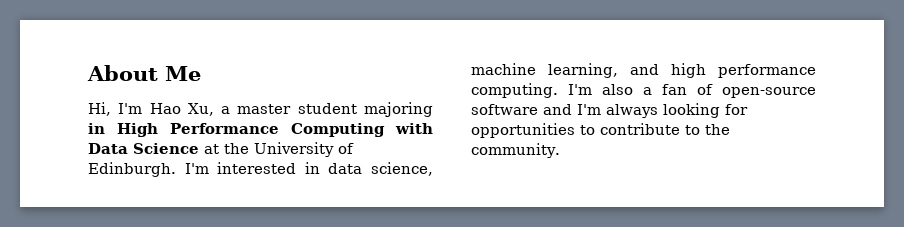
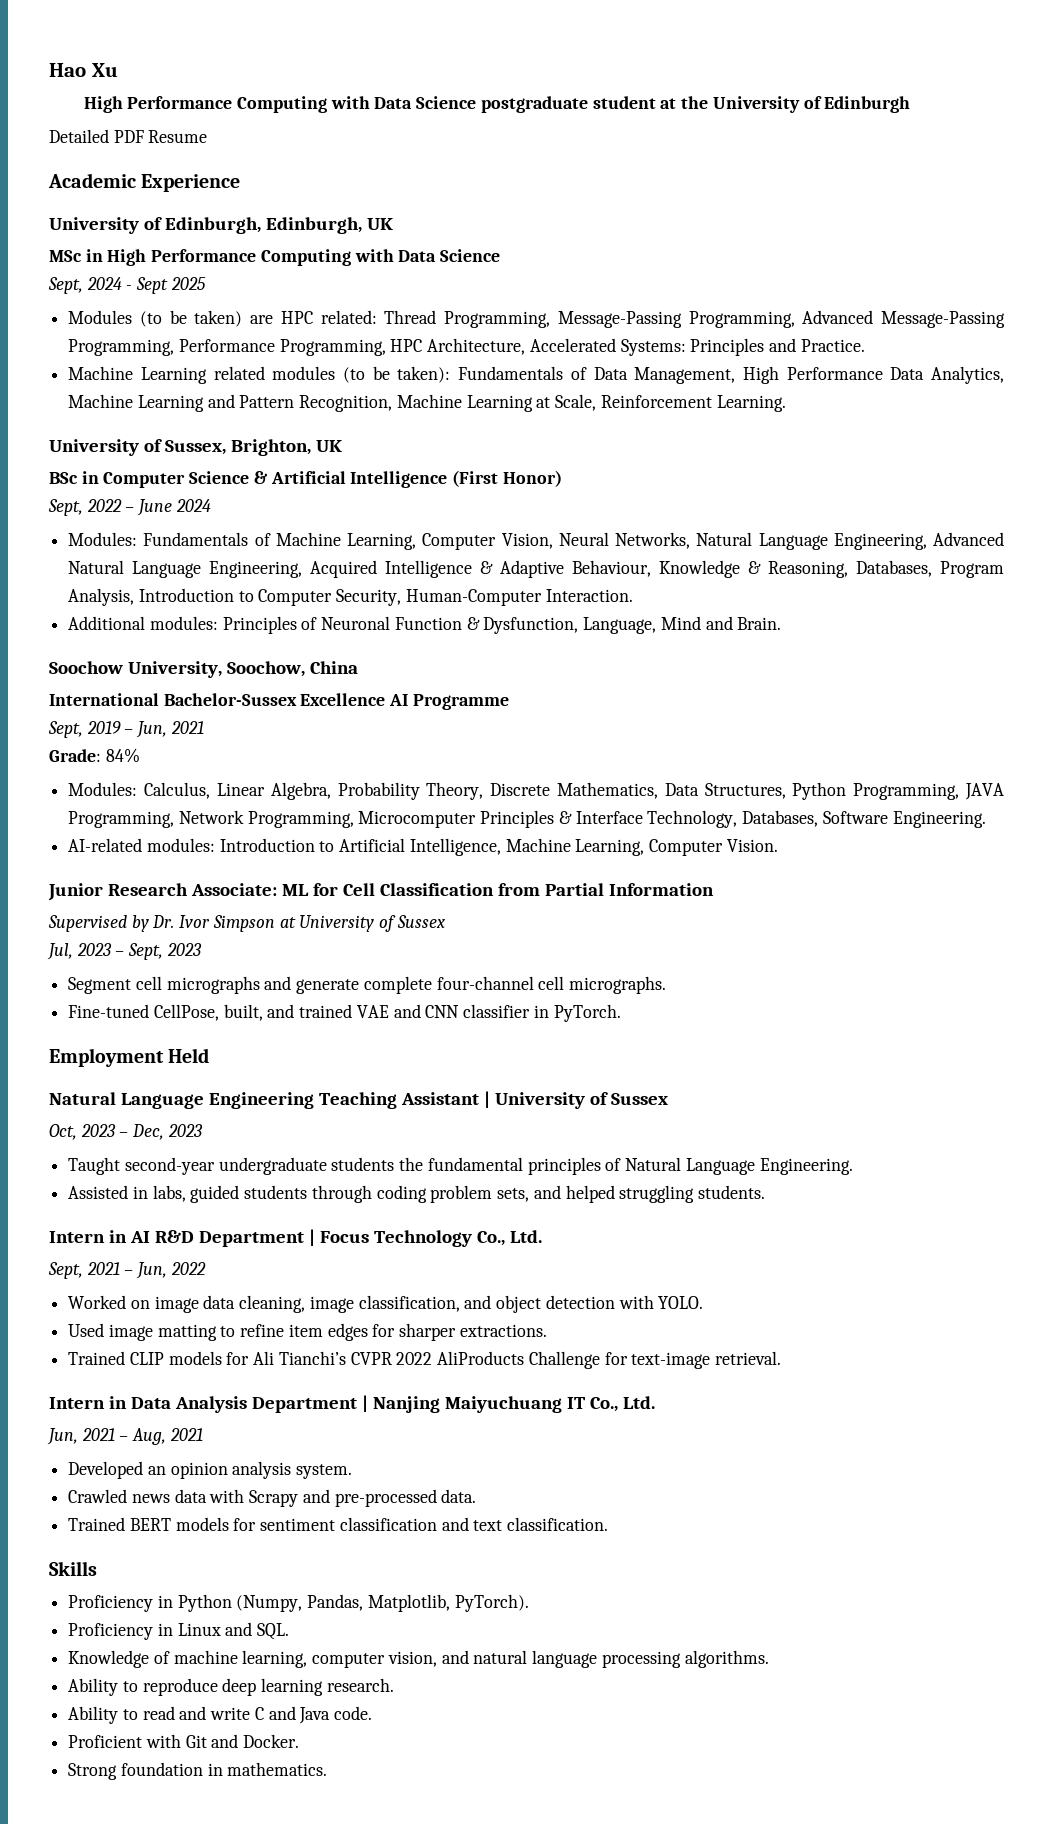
[87,65,201,81] [88,102,433,117] About Me // Hi, I'm Hao Xu, a master student majoring -> [49,63,118,77] [83,96,911,113] [49,129,208,143] [48,173,241,192] [49,217,393,234] [49,250,82,262] Hao Xu // High Performance Computing with Data Science postgraduate student at the University of Edinburgh // Detailed PDF Resume // Academic Experience // University of Edinburgh, Edinburgh, UK // MSc
[204,142,354,157] [88,162,433,177] [471,63,816,78] [471,83,816,98] [471,103,748,118] [471,123,730,138] [471,143,560,158] at the University of Edinburgh. I'm interested in data science, machine learning, and high performance computing. I'm also a fan of open-source software and I'm always looking for opportunities to contribute to the community. -> [48,277,206,294] [68,310,1005,328] [68,338,865,356] [68,366,1004,384] [68,394,786,412] [49,439,342,456] [49,470,562,488] [48,499,211,516] [68,532,1004,550] [68,560,1004,578] [68,588,633,606] [68,616,782,634] [49,661,358,678] [49,693,509,710] [48,721,204,738] [49,748,140,763] [68,782,1004,800] [68,810,986,828] [68,838,778,856] [48,883,714,901] [48,915,446,932] [47,943,202,960] [68,976,667,994] [68,1004,621,1022] [49,1048,210,1067] [49,1091,668,1109] [49,1124,203,1140] [68,1157,853,1175] [68,1185,765,1203] [49,1229,542,1247] [48,1262,206,1279] [68,1295,704,1313] [68,1323,547,1341] [68,1351,781,1369] [49,1395,655,1413] [47,1428,203,1445] [68,1461,353,1479] [68,1489,477,1507] [68,1517,609,1531] [49,1561,97,1576] [68,1594,529,1612] [68,1622,290,1640] [68,1650,769,1668] [68,1678,394,1696] [68,1706,373,1724] [68,1734,300,1748] [68,1762,328,1780] // Sept, 2024 - Sept 2025 // Modules (to be taken) are HPC related: Thread Programming, Message-Passing Programming, Advanced Message-Passing Programming, Performance Programming, HPC Architecture, Accelerated Systems: Principles and Practice. // Machine Learning related modules (to be taken): Fundamentals of Data Management, High Performance Data Analytics, Machine Learning and Pattern Recognition, Machine Learning at Scale, Reinforcement Learning. // University of Sussex, Brighton, UK // BSc in Computer Science & Artificial Intelligence (First Honor) // Sept, 2022 – June 2024 // Modules: Fundamentals of Machine Learning, Computer Vision, Neural Networks, Natural Language Engineering, Advanced Natural Language Engineering, Acquired Intelligence & Adaptive Behaviour, Knowledge & Reasoning, Databases, Program Analysis, Introduction to Computer Security, Human-Computer Interaction. // Additional modules: Principles of Neuronal Function & Dysfunction, Language, Mind and Brain. // Soochow University, Soochow, China // International Bachelor-Sussex Excellence AI Programme // Sept, 2019 – Jun, 2021 // Grade: 84% // Modules: Calculus, Linear Algebra, Probability Theory, Discrete Mathematics, Data Structures, Python Programming, JAVA Programming, Network Programming, Microcomputer Principles & Interface Technology, Databases, Software Engineering. // AI-related modules: Introduction to Artificial Intelligence, Machine Learning, Computer Vision. // Junior Research Associate: ML for Cell Classification from Partial Information // Supervised by Dr. Ivor Simpson at University of Sussex // Jul, 2023 – Sept, 2023 // Segment cell micrographs and generate complete four-channel cell micrographs. // Fine-tuned CellPose, built, and trained VAE and CNN classifier in PyTorch. // Employment Held // Natural Language Engineering Teaching Assistant | University of Sussex // Oct, 2023 – Dec, 2023 // Taught second-year undergraduate students the fundamental principles of Natural Language Engineering. // Assisted in labs, guided students through coding problem sets, and helped struggling students. // Intern in AI R&D Department | Focus Technology Co., Ltd. // Sept, 2021 – Jun, 2022 // Worked on image data cleaning, image classification, and object detection with YOLO. // Used image matting to refine item edges for sharper extractions. // Trained CLIP models for Ali Tianchi’s CVPR 2022 AliProducts Challenge for text-image retrieval. // Intern in Data Analysis Department | Nanjing Maiyuchuang IT Co., Ltd. // Jun, 2021 – Aug, 2021 // Developed an opinion analysis system. // Crawled news data with Scrapy and pre-processed data. // Trained BERT models for sentiment classification and text classification. // Skills // Proficiency in Python (Numpy, Pandas, Matplotlib, PyTorch). // Proficiency in Linux and SQL. // Knowledge of machine learning, computer vision, and natural language processing algorithms. // Ability to reproduce deep learning research. // Ability to read and write C and Java code. // Proficient with Git and Docker. // Strong foundation in mathematics.

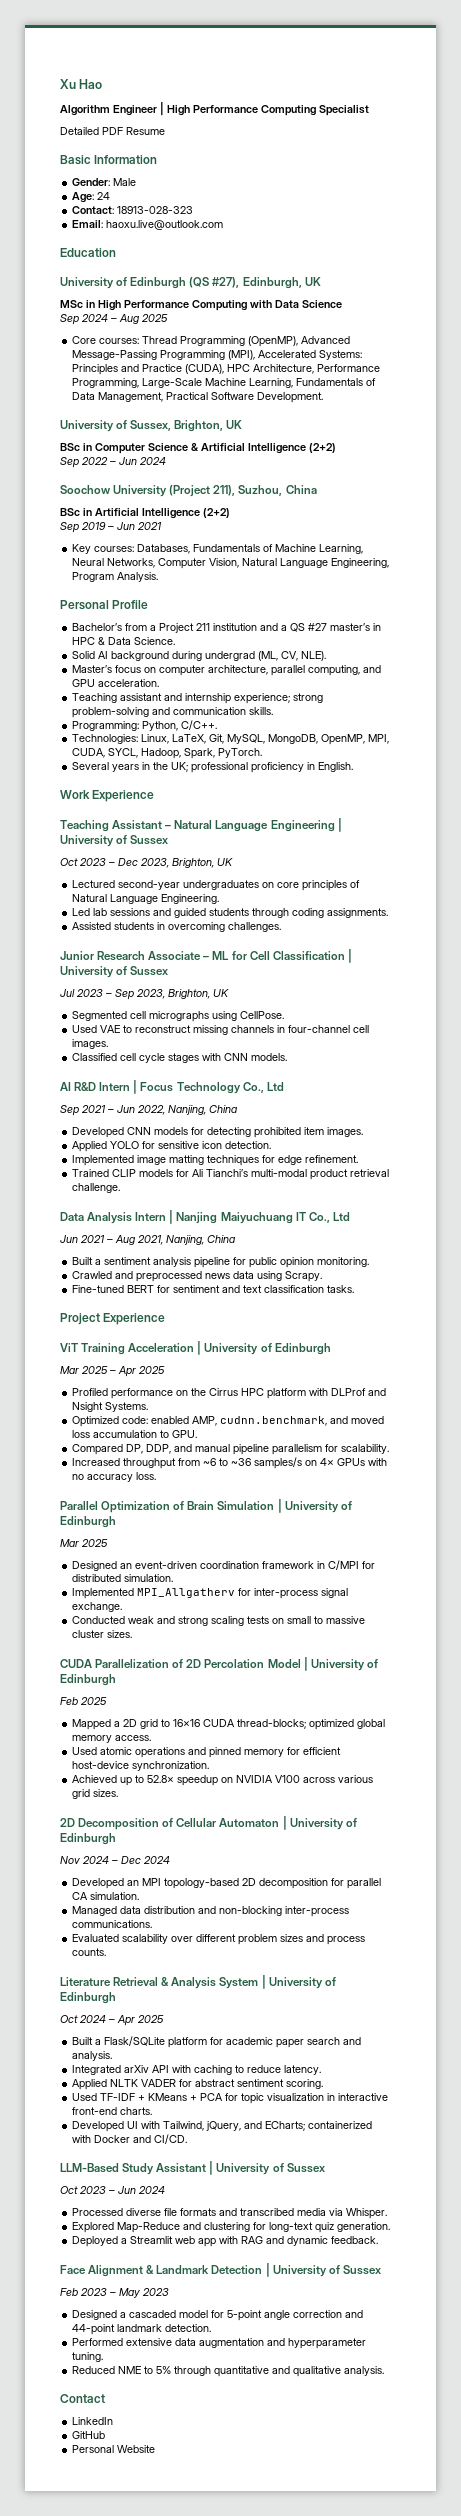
(49, 70) none -> [60,79,76,89] Xu
[91,63,118,77] [83,96,911,113] [49,129,208,143] [48,173,241,192] [49,217,261,234] Xu // High Performance Computing with Data Science postgraduate student at the University of Edinburgh // Detailed PDF Resume // Academic Experience // University of Edinburgh, -> [60,102,369,116] [60,127,165,135] [60,155,158,165] [72,178,137,186] [72,192,111,203] [72,206,194,214] [72,220,224,230] [60,248,116,257] [60,277,240,289] // Algorithm Engineer | High Performance Computing Specialist // Detailed PDF Resume // Basic Information // Gender: Male // Age: 24 // Contact: 18913-028-323 // Email: haoxu.live@outlook.com // Education // University of Edinburgh (QS #27),
[48,277,206,294] [68,310,1005,328] [68,338,865,356] [68,366,1004,384] [68,394,786,412] Sept, 2024 - Sept 2025 // Modules (to be taken) are HPC related: Thread Programming, Message-Passing Programming, Advanced Message-Passing Programming, Performance Programming, HPC Architecture, Accelerated Systems: Principles and Practice. // Machine Learning related modules (to be taken): Fundamentals of Data Management, High Performance Data Analytics, Machine Learning and Pattern Recognition, Machine Learning at Scale, Reinforcement Learning. -> [60,314,168,325] [72,336,351,347] [72,350,363,360] [72,364,381,375] [72,378,377,388] [72,392,324,403] Sep 2024 – Aug 2025 // Core courses: Thread Programming (OpenMP), Advanced Message-Passing Programming (MPI), Accelerated Systems: Principles and Practice (CUDA), HPC Architecture, Performance Programming, Large-Scale Machine Learning, Fundamentals of Data Management, Practical Software Development.
[452,470,562,487] [48,499,83,516] (First Honor) // Sept, -> [309,443,336,453] [60,457,79,468] (2+2) // Sep
[137,499,211,516] [68,532,1004,550] [68,560,1004,578] [68,588,633,606] [68,616,782,634] [49,661,358,678] [49,693,509,710] [48,721,204,738] [49,748,140,763] [68,782,1004,800] [68,810,986,828] [68,838,778,856] [48,883,714,901] [48,915,446,932] [47,943,202,960] [68,976,667,994] [68,1004,621,1022] [49,1048,210,1067] June 2024 // Modules: Fundamentals of Machine Learning, Computer Vision, Neural Networks, Natural Language Engineering, Advanced Natural Language Engineering, Acquired Intelligence & Adaptive Behaviour, Knowledge & Reasoning, Databases, Program Analysis, Introduction to Computer Security, Human-Computer Interaction. // Additional modules: Principles of Neuronal Function & Dysfunction, Language, Mind and Brain. // Soochow University, Soochow, China // International Bachelor-Sussex Excellence AI Programme // Sept, 2019 – Jun, 2021 // Grade: 84% // Modules: Calculus, Linear Algebra, Probability Theory, Discrete Mathematics, Data Structures, Python Programming, JAVA Programming, Network Programming, Microcomputer Principles & Interface Technology, Databases, Software Engineering. // AI-related modules: Introduction to Artificial Intelligence, Machine Learning, Computer Vision. // Junior Research Associate: ML for Cell Classification from Partial Information // Supervised by Dr. Ivor Simpson at University of Sussex // Jul, 2023 – Sept, 2023 // Segment cell micrographs and generate complete four-channel cell micrographs. // Fine-tuned CellPose, built, and trained VAE and CNN classifier in PyTorch. // Employment Held // -> [119,457,166,465] [60,485,317,497] [60,508,230,519] [60,522,162,533] [72,544,364,554] [72,558,390,569] [72,572,159,582] [60,600,149,610] [72,623,382,633] [72,637,176,645] [72,651,327,661] [72,665,382,676] [72,679,160,687] [72,693,324,704] [72,707,274,718] [72,720,218,731] [72,734,390,745] [72,748,263,759] [72,762,354,773] [60,790,155,802] [60,820,172,832] Jun 2024 // Soochow University (Project 211), Suzhou, China // BSc in Artificial Intelligence (2+2) // Sep 2019 – Jun 2021 // Key courses: Databases, Fundamentals of Machine Learning, Neural Networks, Computer Vision, Natural Language Engineering, Program Analysis. // Personal Profile // Bachelor’s from a Project 211 institution and a QS #27 master’s in HPC & Data Science. // Solid AI background during undergrad (ML, CV, NLE). // Master’s focus on computer architecture, parallel computing, and GPU acceleration. // Teaching assistant and internship experience; strong problem-solving and communication skills. // Programming: Python, C/C++. // Technologies: Linux, LaTeX, Git, MySQL, MongoDB, OpenMP, MPI, CUDA, SYCL, Hadoop, Spark, PyTorch. // Several years in the UK; professional proficiency in English. // Work Experience // Teaching Assistant –
[318,1091,668,1109] [49,1124,203,1140] [68,1157,523,1175] Teaching Assistant | University of Sussex // Oct, 2023 – Dec, 2023 // Taught second-year undergraduate students the fundamental -> [337,818,342,832] [60,835,169,847] [60,858,233,868] [72,880,300,890] | University of Sussex // Oct 2023 – Dec 2023, Brighton, UK // Lectured second-year undergraduates on core
[68,1185,765,1203] [49,1230,127,1243] Assisted in labs, guided students through coding problem sets, and helped struggling students. // Intern in -> [72,908,389,918] [72,922,282,932] [60,949,352,963] [60,966,169,978] [60,989,229,1000] [72,1011,285,1022] [72,1025,370,1035] [72,1039,109,1049] [72,1053,288,1063] Led lab sessions and guided students through coding assignments. // Assisted students in overcoming challenges. // Junior Research Associate – ML for Cell Classification | University of Sussex // Jul 2023 – Sep 2023, Brighton, UK // Segmented cell micrographs using CellPose. // Used VAE to reconstruct missing channels in four-channel cell images. // Classified cell cycle stages with CNN models. //
[198,1231,304,1247] Department -> [99,1082,131,1091] Intern
[509,1230,542,1243] [48,1262,206,1279] [68,1295,704,1313] [68,1323,547,1341] Ltd. // Sept, 2021 – Jun, 2022 // Worked on image data cleaning, image classification, and object detection with YOLO. // Used image matting to refine item edges for sharper extractions. -> [266,1082,284,1091] [60,1105,237,1116] [72,1127,364,1138] [72,1141,272,1152] [72,1155,359,1166] Ltd // Sep 2021 – Jun 2022, Nanjing, China // Developed CNN models for detecting prohibited item images. // Applied YOLO for sensitive icon detection. // Implemented image matting techniques for edge refinement.
[350,1351,781,1369] [49,1396,127,1409] CVPR 2022 AliProducts Challenge for text-image retrieval. // Intern in -> [251,1169,390,1180] [72,1183,121,1193] multi-modal product retrieval challenge. //
[251,1397,357,1413] Department -> [135,1212,167,1221] Intern
[622,1396,655,1409] [47,1428,203,1445] [68,1461,353,1479] [68,1489,477,1507] [68,1517,609,1531] [49,1561,97,1576] [68,1594,529,1612] [68,1622,290,1640] [68,1650,769,1668] [68,1678,394,1696] [68,1706,373,1724] [68,1734,300,1748] [68,1762,328,1780] Ltd. // Jun, 2021 – Aug, 2021 // Developed an opinion analysis system. // Crawled news data with Scrapy and pre-processed data. // Trained BERT models for sentiment classification and text classification. // Skills // Proficiency in Python (Numpy, Pandas, Matplotlib, PyTorch). // Proficiency in Linux and SQL. // Knowledge of machine learning, computer vision, and natural language processing algorithms. // Ability to reproduce deep learning research. // Ability to read and write C and Java code. // Proficient with Git and Docker. // Strong foundation in mathematics. -> [332,1212,350,1221] [60,1235,235,1245] [72,1257,370,1268] [72,1271,323,1282] [72,1285,355,1293] [60,1313,166,1325] [60,1341,331,1355] [60,1366,165,1377] [72,1388,387,1399] [72,1402,149,1412] [72,1416,385,1427] [72,1430,198,1438] [72,1444,390,1455] [72,1457,388,1469] [72,1472,157,1482] [60,1499,352,1513] [60,1516,116,1528] [60,1539,108,1547] [72,1560,376,1571] [72,1574,174,1582] [72,1588,349,1599] [72,1602,123,1612] [72,1616,366,1626] [72,1630,133,1638] [60,1657,378,1671] [60,1674,116,1686] [60,1697,107,1705] [72,1719,386,1730] [72,1735,152,1743] [72,1747,342,1758] [72,1761,210,1771] [72,1775,374,1786] [72,1789,119,1799] [60,1816,357,1830] [60,1833,116,1845] [60,1856,170,1864] [72,1878,382,1889] [72,1892,140,1900] [72,1906,350,1917] [72,1920,153,1928] [72,1934,366,1945] [72,1948,107,1956] [60,1975,336,1989] [60,1992,116,2004] [60,2015,164,2026] [72,2036,362,2048] [72,2051,113,2061] [72,2065,322,2075] [72,2079,324,2090] [72,2093,389,2104] [72,2107,153,2115] [72,2121,373,2132] [72,2134,188,2144] [60,2161,325,2175] [60,2186,165,2194] [72,2208,388,2219] [72,2222,391,2233] [72,2236,379,2247] [60,2263,381,2277] [60,2288,169,2298] [72,2310,364,2321] [72,2324,212,2335] [72,2338,367,2349] [72,2352,104,2362] [72,2366,385,2377] [60,2394,105,2403] [72,2417,114,2425] [72,2431,106,2439] [72,2445,156,2453] Ltd // Jun 2021 – Aug 2021, Nanjing, China // Built a sentiment analysis pipeline for public opinion monitoring. // Crawled and preprocessed news data using Scrapy. // Fine-tuned BERT for sentiment and text classification tasks. // Project Experience // ViT Training Acceleration | University of Edinburgh // Mar 2025 – Apr 2025 // Profiled performance on the Cirrus HPC platform with DLProf and Nsight Systems. // Optimized code: enabled AMP, cudnn.benchmark, and moved loss accumulation to GPU. // Compared DP, DDP, and manual pipeline parallelism for scalability. // Increased throughput from ~6 to ~36 samples/s on 4× GPUs with no accuracy loss. // Parallel Optimization of Brain Simulation | University of Edinburgh // Mar 2025 // Designed an event-driven coordination framework in C/MPI for distributed simulation. // Implemented MPI_Allgatherv for inter-process signal exchange. // Conducted weak and strong scaling tests on small to massive cluster sizes. // CUDA Parallelization of 2D Percolation Model | University of Edinburgh // Feb 2025 // Mapped a 2D grid to 16×16 CUDA thread-blocks; optimized global memory access. // Used atomic operations and pinned memory for efficient host-device synchronization. // Achieved up to 52.8× speedup on NVIDIA V100 across various grid sizes. // 2D Decomposition of Cellular Automaton | University of Edinburgh // Nov 2024 – Dec 2024 // Developed an MPI topology-based 2D decomposition for parallel CA simulation. // Managed data distribution and non-blocking inter-process communications. // Evaluated scalability over different problem sizes and process counts. // Literature Retrieval & Analysis System | University of Edinburgh // Oct 2024 – Apr 2025 // Built a Flask/SQLite platform for academic paper search and analysis. // Integrated arXiv API with caching to reduce latency. // Applied NLTK VADER for abstract sentiment scoring. // Used TF-IDF + KMeans + PCA for topic visualization in interactive front-end charts. // Developed UI with Tailwind, jQuery, and ECharts; containerized with Docker and CI/CD. // LLM-Based Study Assistant | University of Sussex // Oct 2023 – Jun 2024 // Processed diverse file formats and transcribed media via Whisper. // Explored Map-Reduce and clustering for long-text quiz generation. // Deployed a Streamlit web app with RAG and dynamic feedback. // Face Alignment & Landmark Detection | University of Sussex // Feb 2023 – May 2023 // Designed a cascaded model for 5-point angle correction and 44-point landmark detection. // Performed extensive data augmentation and hyperparameter tuning. // Reduced NME to 5% through quantitative and qualitative analysis. // Contact // LinkedIn // GitHub // Personal Website

